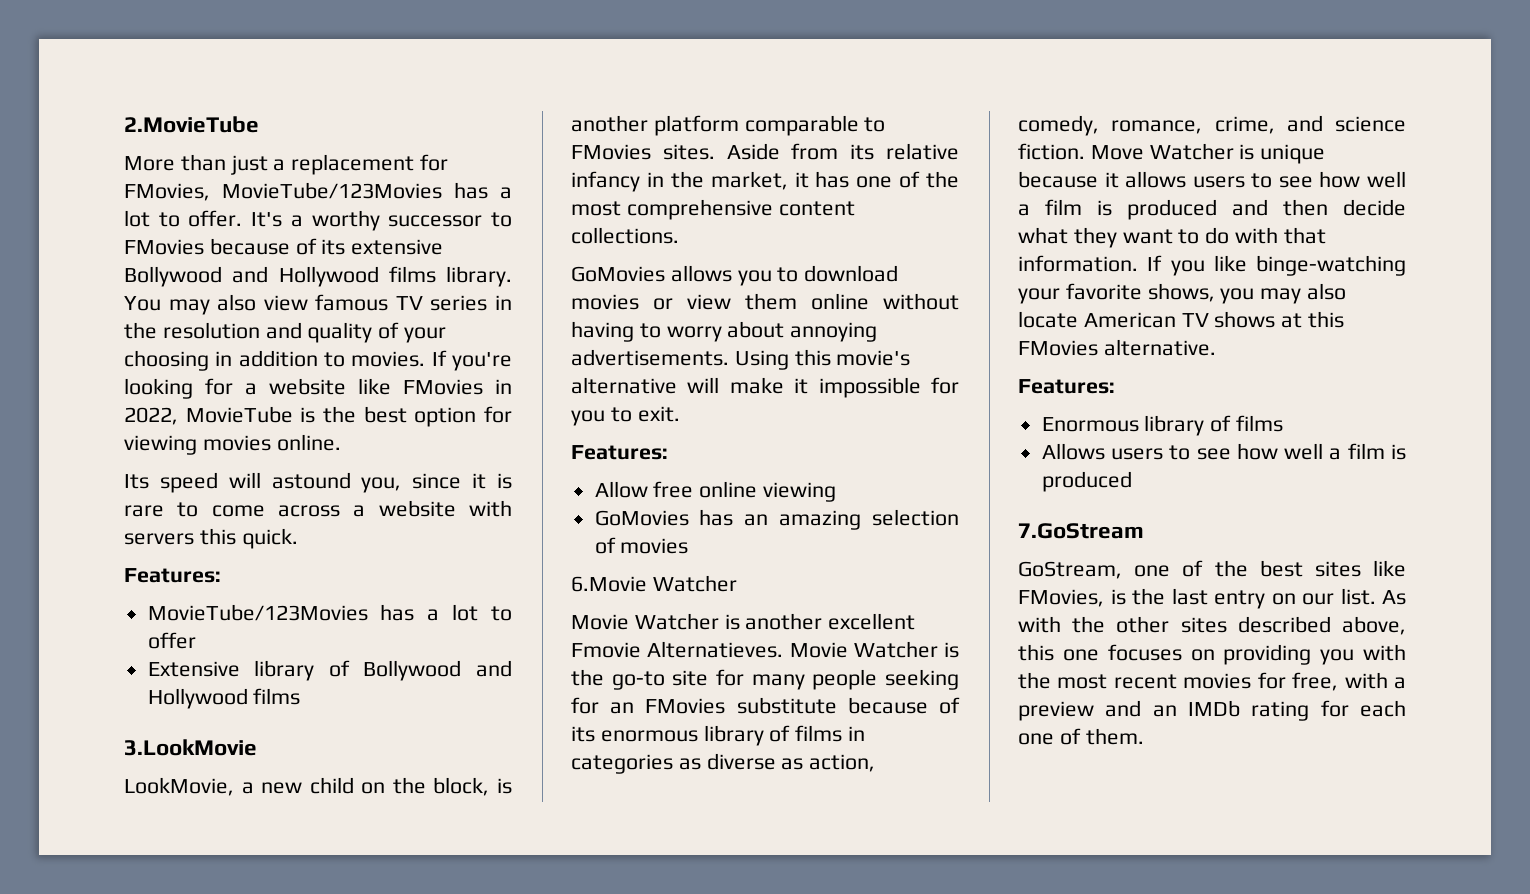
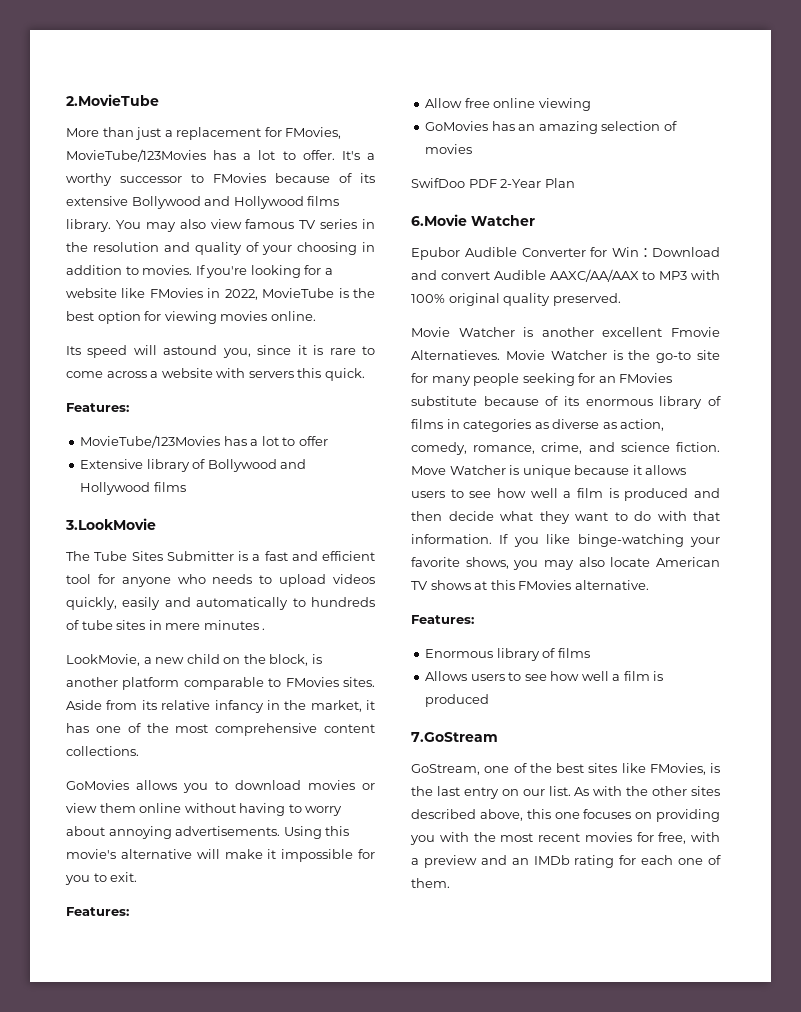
(257, 747) none -> [66,551,375,561] [66,574,375,587] [66,597,375,610] [66,620,266,630] // The Tube Sites Submitter is a fast and efficient tool for anyone who needs to upload videos quickly, easily and automatically to hundreds of tube sites in mere minutes .
[571,575,737,592] 6.Movie Watcher -> [411,178,575,188] [411,214,535,226] [411,247,720,260] [411,269,720,282] [411,293,621,306] SwifDoo PDF 2-Year Plan // 6.Movie Watcher // Epubor Audible Converter for Win：Download and convert Audible AAXC/AA/AAX to MP3 with 100% original quality preserved.

